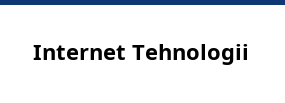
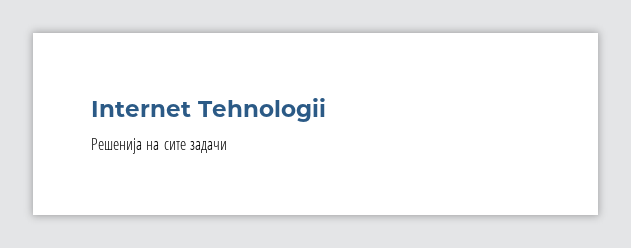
(249, 54) none -> [91,138,227,154] // Решенија на сите задачи

